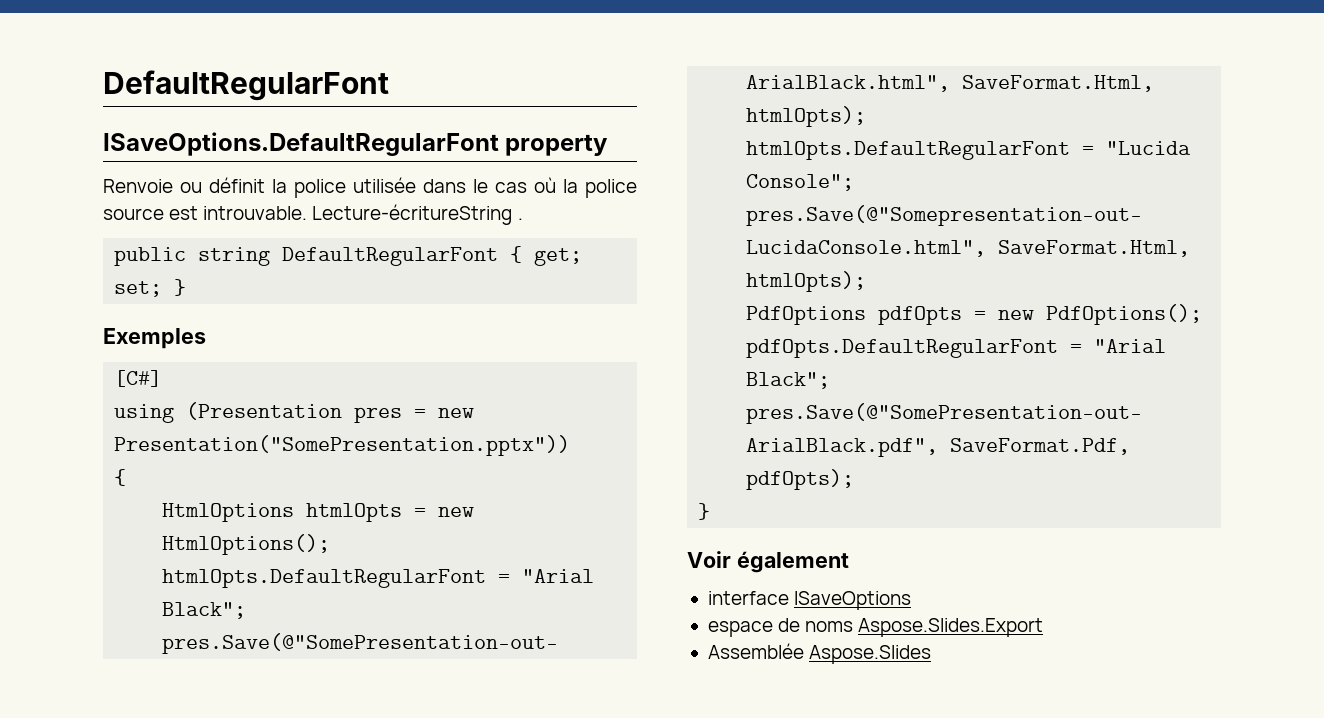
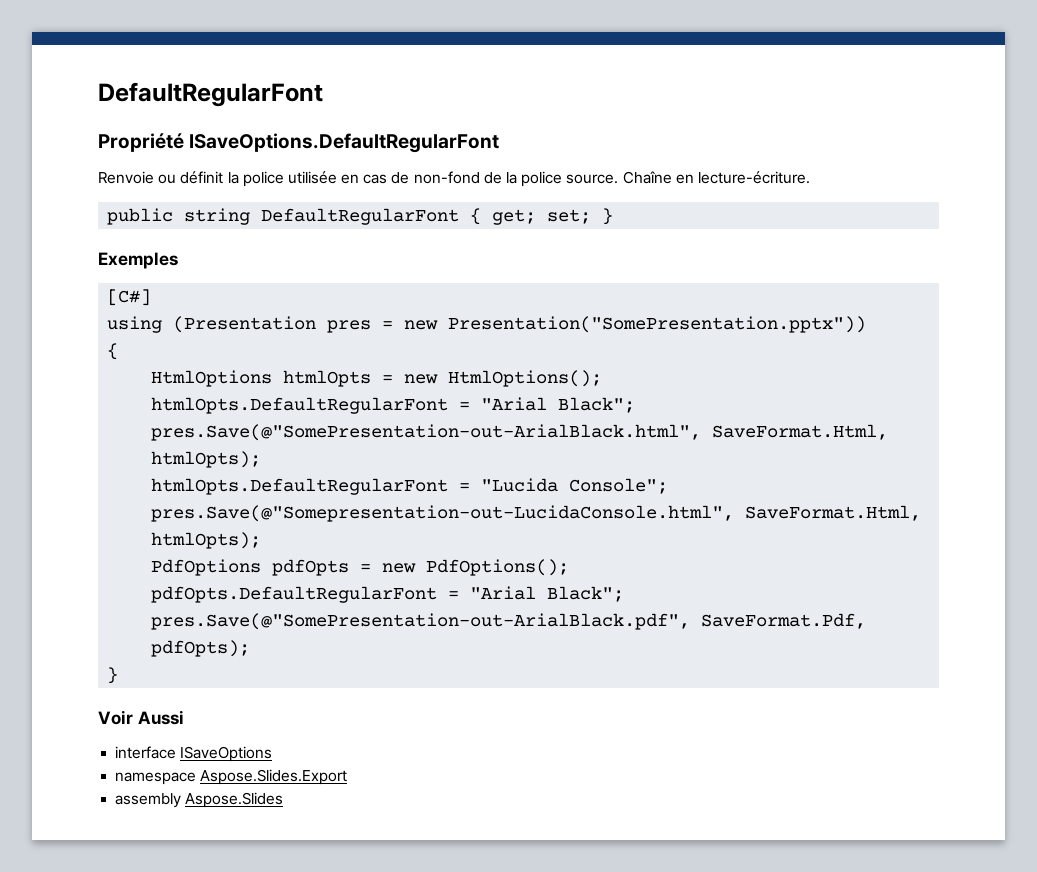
(389, 85) none -> [98,133,184,152] Propriété
[505,134,609,156] property -> (500, 143) none
[423,177,637,198] [103,204,523,225] dans le cas où la police source est introuvable. Lecture-écritureString . -> [341,171,810,187] en cas de non-fond de la police source. Chaîne en lecture-écriture.
[736,551,849,573] également -> [137,710,184,725] Aussi
[707,618,854,637] espace de noms -> [115,772,197,785] namespace
[707,643,804,659] Assemblée -> [115,793,182,808] assembly

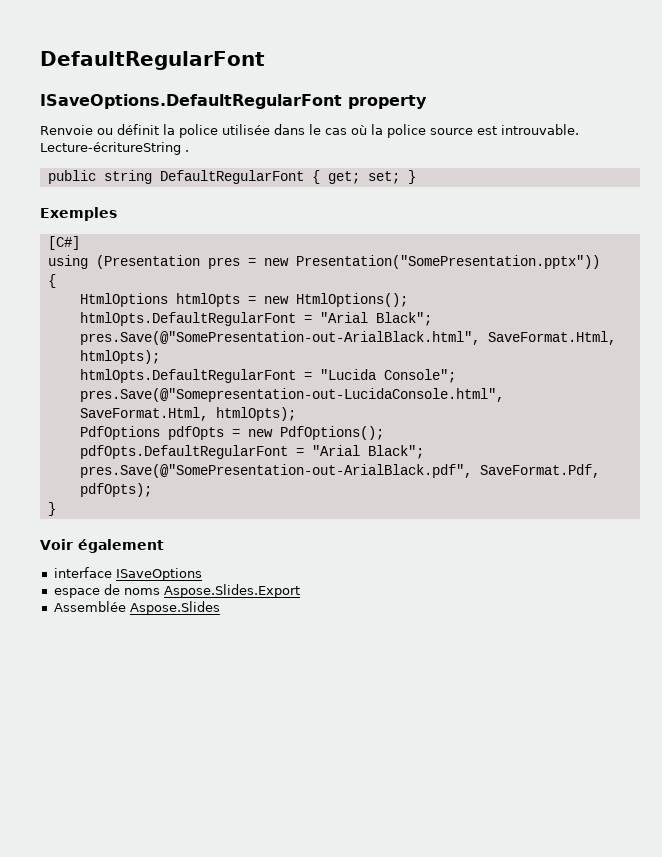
[98,133,184,152] Propriété -> (265, 60) none
(500, 143) none -> [348,95,427,109] property
[341,171,810,187] en cas de non-fond de la police source. Chaîne en lecture-écriture. -> [274,124,579,138] [40,142,189,155] dans le cas où la police source est introuvable. Lecture-écritureString .
[137,710,184,725] Aussi -> [78,539,164,553] également
[115,772,197,785] namespace -> [53,584,160,598] espace de noms
[115,793,182,808] assembly -> [53,601,126,612] Assemblée

